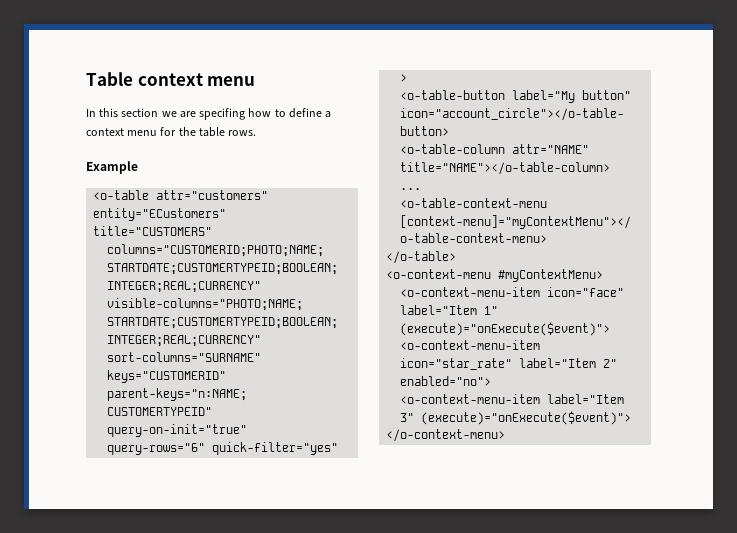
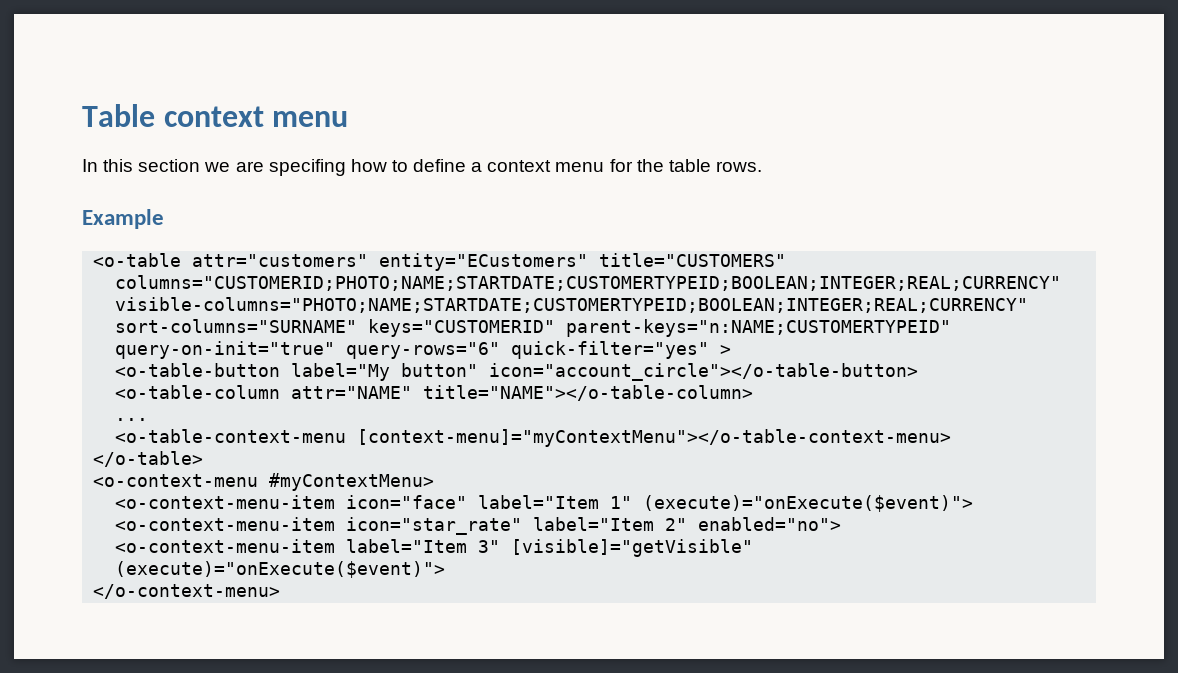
(415, 417) none -> [511,539,754,557] [visible]="getVisible"

